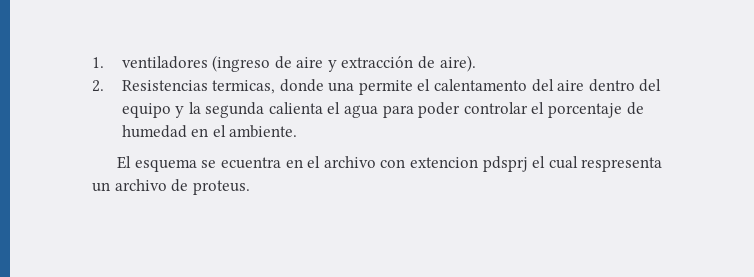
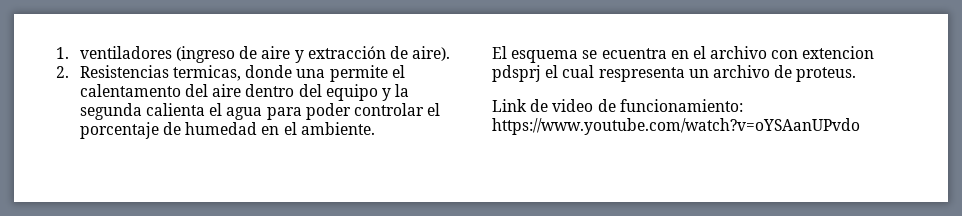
(250, 187) none -> [492,99,743,112] [492,118,860,135] // Link de video de funcionamiento: https://www.youtube.com/watch?v=oYSAanUPvdo

